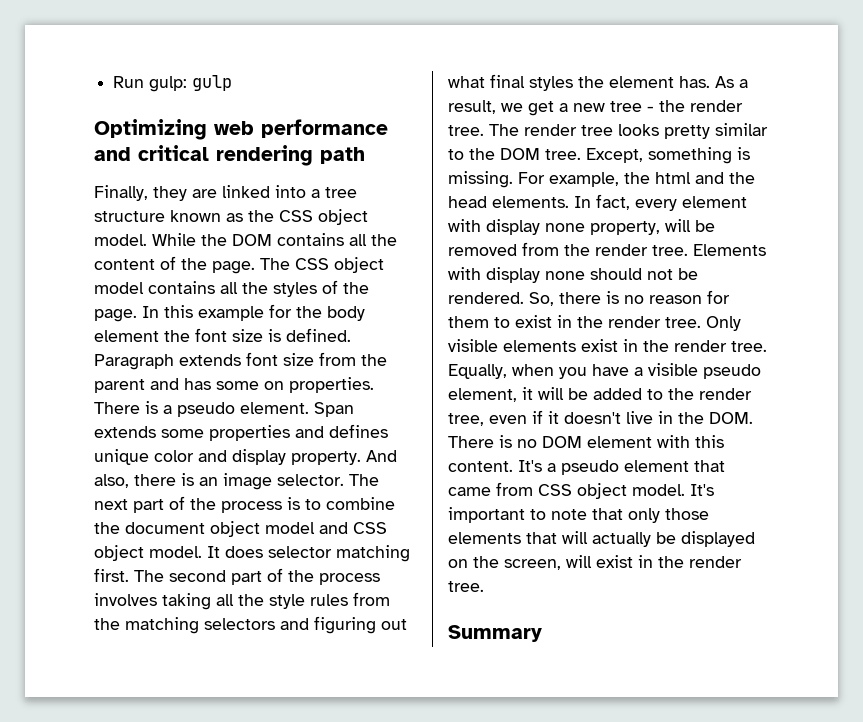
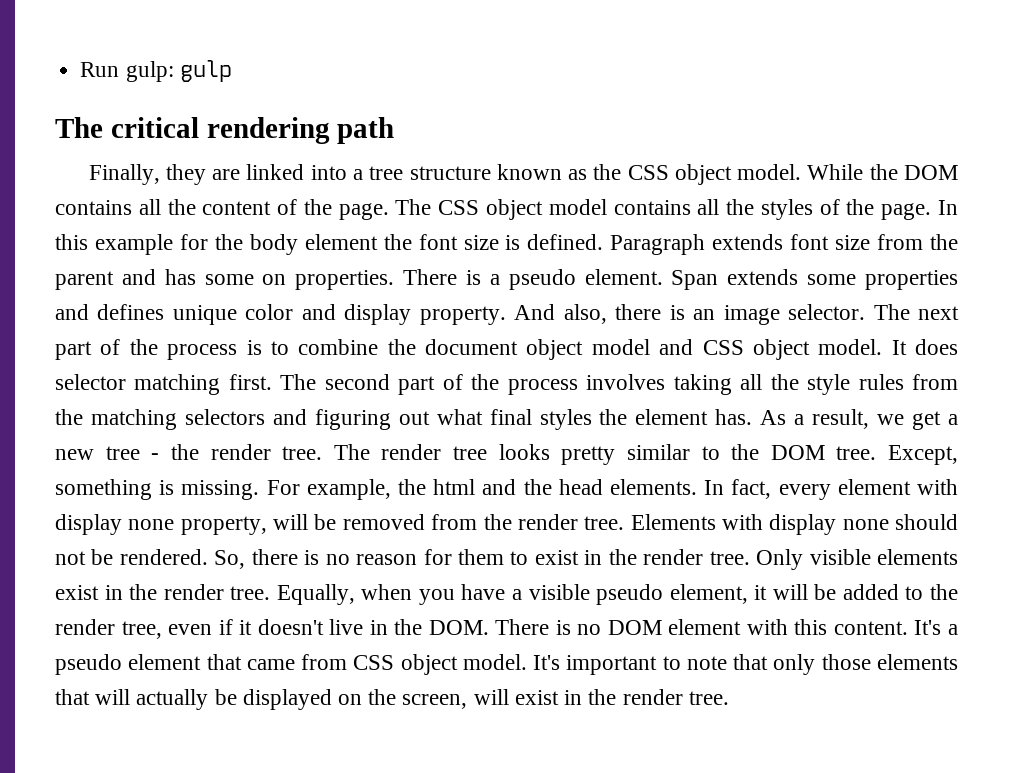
[94,119,388,140] [94,147,131,161] Optimizing web performance and -> [55,117,103,138] The
[448,625,542,642] // Summary -> (729, 698) none

